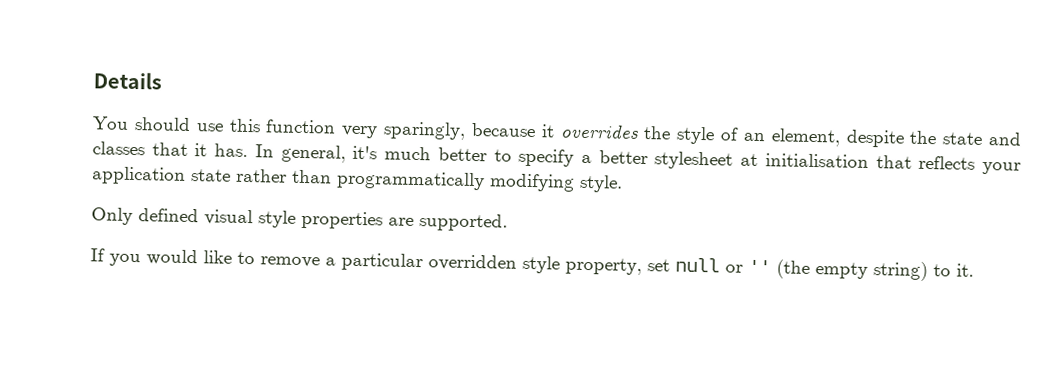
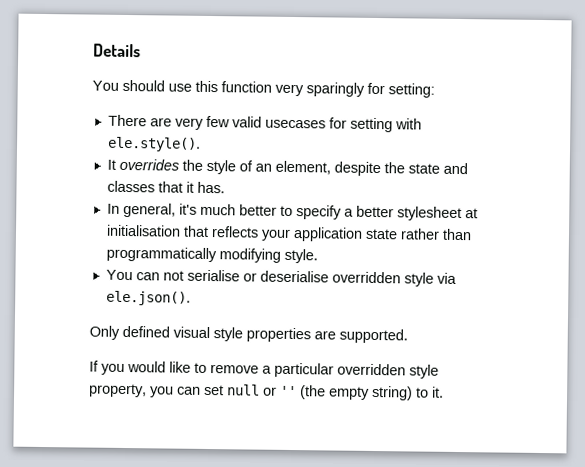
[383,121,555,140] sparingly, because it -> [306,82,435,98] [107,114,422,133] [106,136,201,152] [106,159,116,170] sparingly for setting: // There are very few valid usecases for setting with ele.style(). // It
(249, 150) none -> (225, 187) //
(623, 183) none -> [105,269,457,287] [105,290,191,306] // You can not serialise or deserialise overridden style via ele.json().
(642, 266) none -> [150,386,201,398] you can

